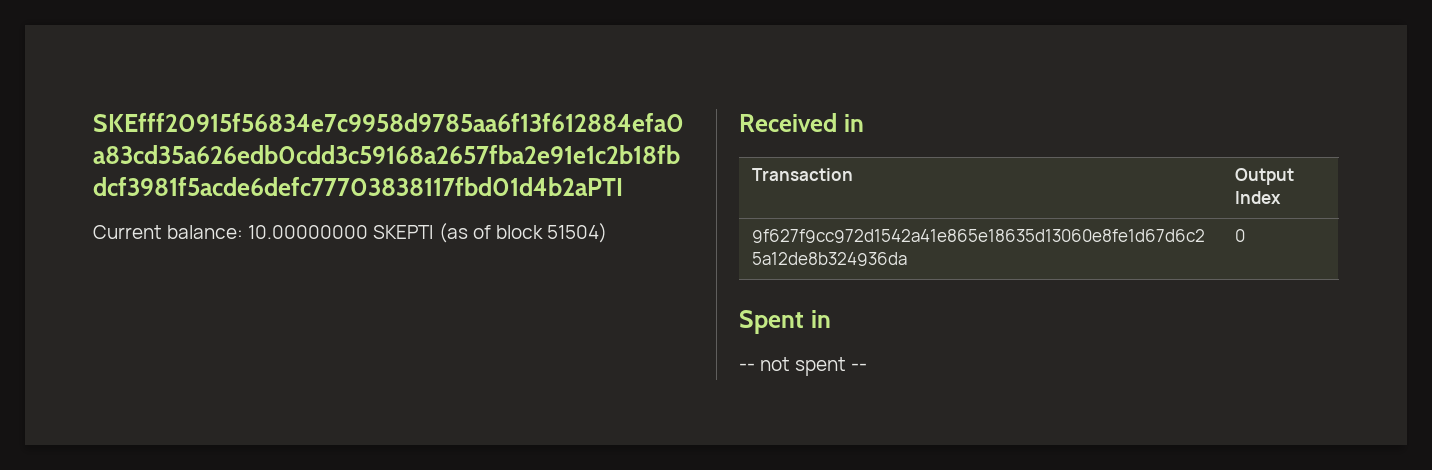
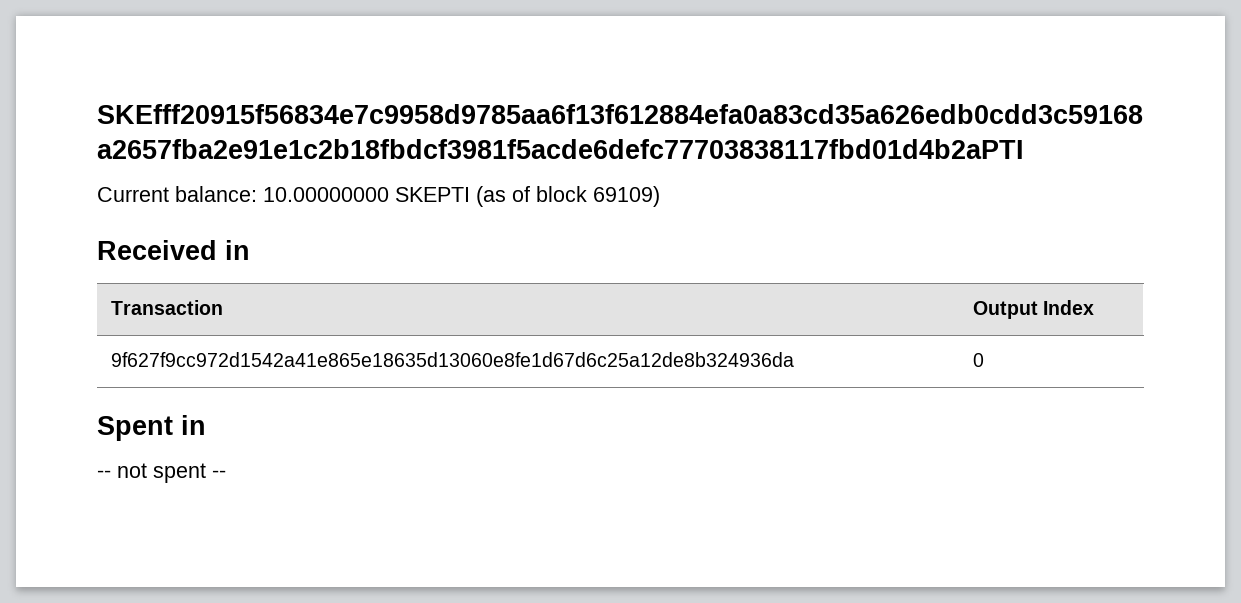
[546,223,607,243] 51504) -> [593,186,660,207] 69109)

